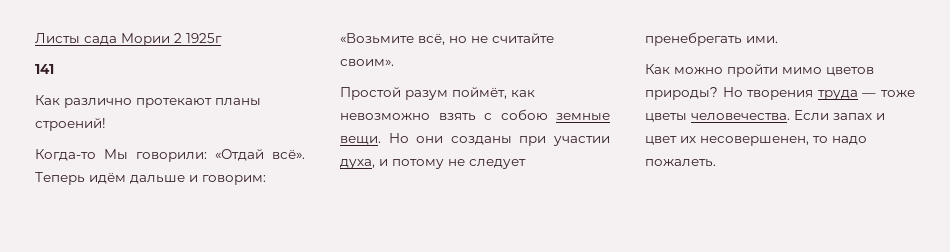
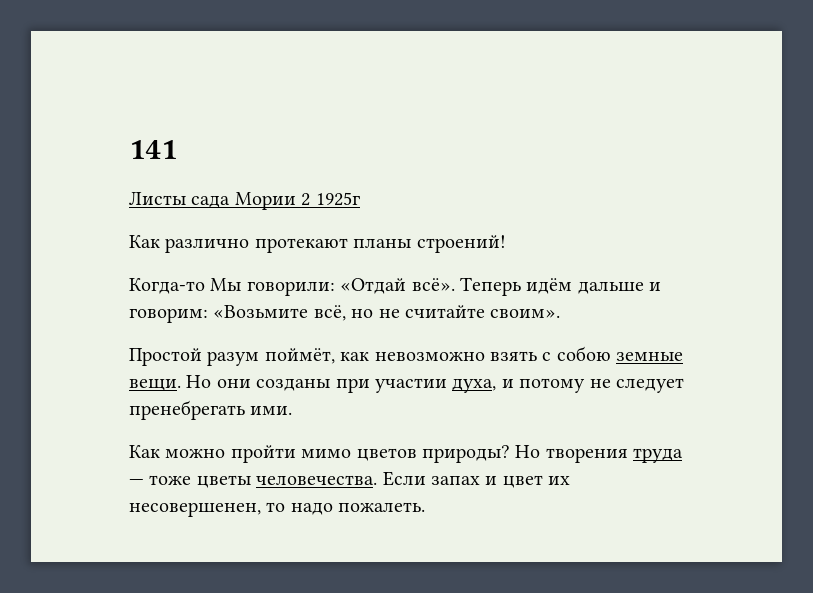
(35, 38) none -> [129,140,177,159] 141 //
[35,64,54,74] // 141 -> (360, 199) none

